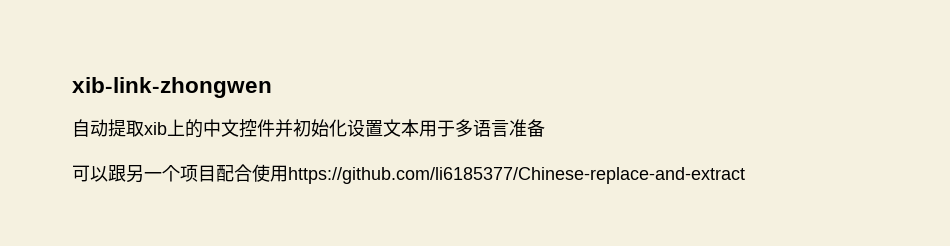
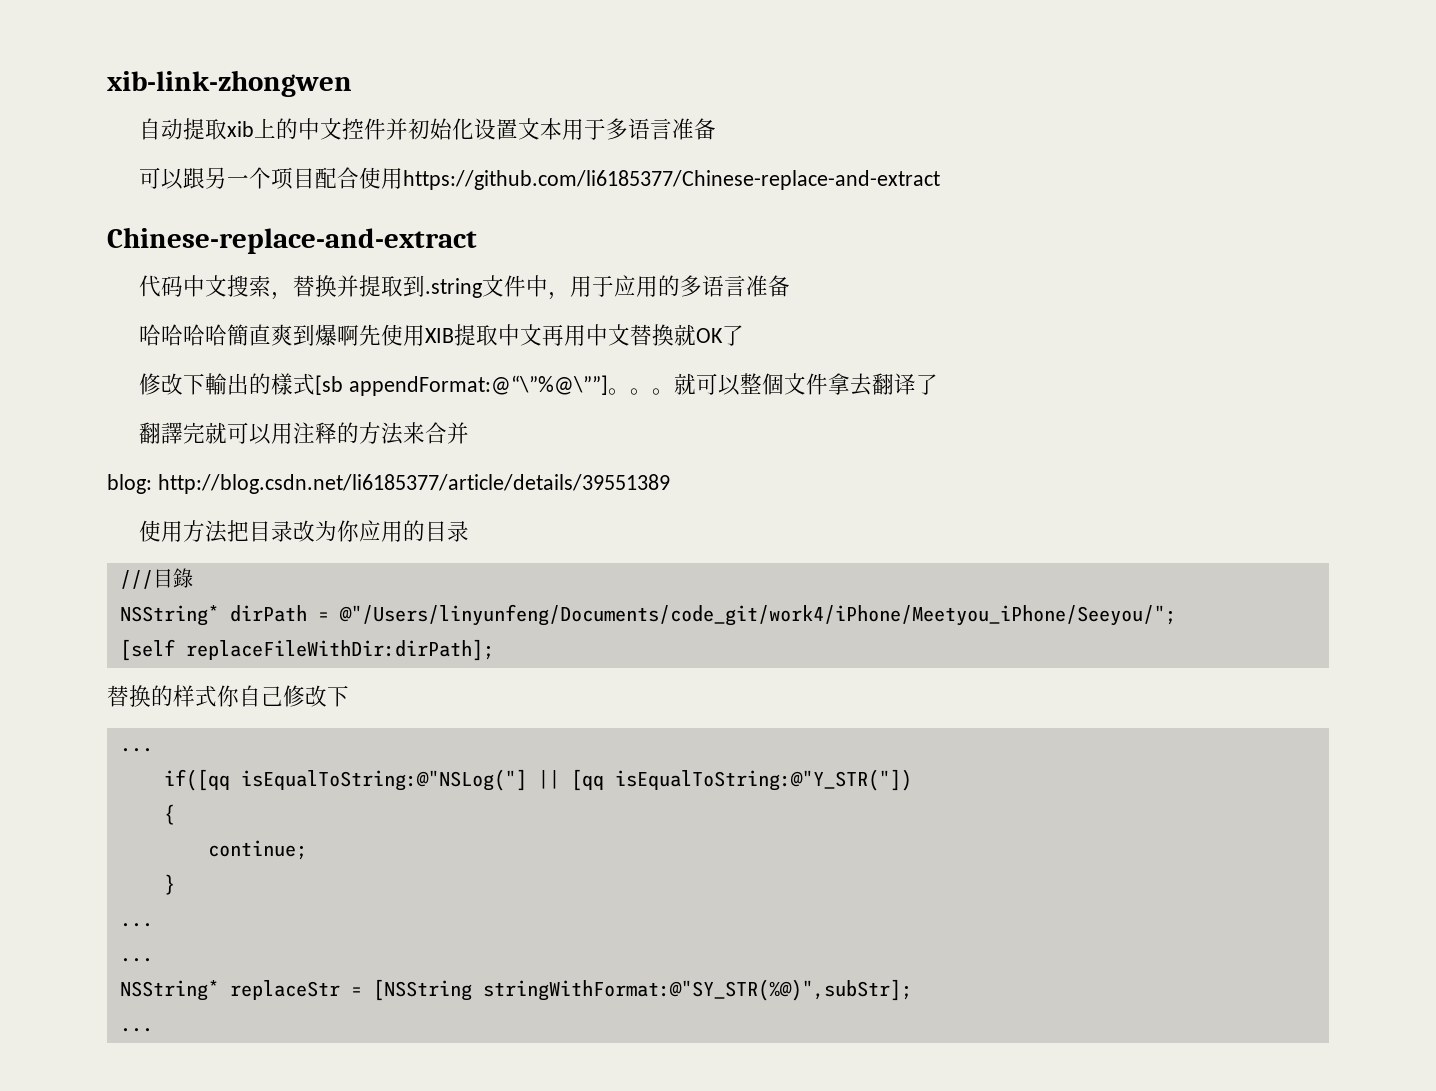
(745, 175) none -> [107,227,477,254] [139,275,791,300] [139,324,745,346] [139,373,939,396] [139,422,470,445] [107,474,670,494] [139,520,470,543] [119,568,193,589] [119,604,1176,626] [119,639,494,661] [107,685,349,707] [119,748,153,752] [163,769,912,791] [163,804,175,825] [207,840,307,860] [163,874,175,895] [119,923,153,927] [119,958,153,962] [119,979,912,1001] [119,1028,153,1032] // Chinese-replace-and-extract // 代码中文搜索，替换并提取到.string文件中，用于应用的多语言准备 // 哈哈哈哈簡直爽到爆啊先使用XIB提取中文再用中文替換就OK了 // 修改下輸出的樣式[sb appendFormat:@“\”%@\””]。。。就可以整個文件拿去翻译了 // 翻譯完就可以用注释的方法来合并 // blog: http://blog.csdn.net/li6185377/article/details/39551389 // 使用方法把目录改为你应用的目录 // ///目錄 // NSString* dirPath = @"/Users/linyunfeng/Documents/code_git/work4/iPhone/Meetyou_iPhone/Seeyou/"; // [self replaceFileWithDir:dirPath]; // 替换的样式你自己修改下 // ... // if([qq isEqualToString:@"NSLog("] || [qq isEqualToString:@"Y_STR("]) // { // continue; // } // ... // ... // NSString* replaceStr = [NSString stringWithFormat:@"SY_STR(%@)",subStr]; // ...

